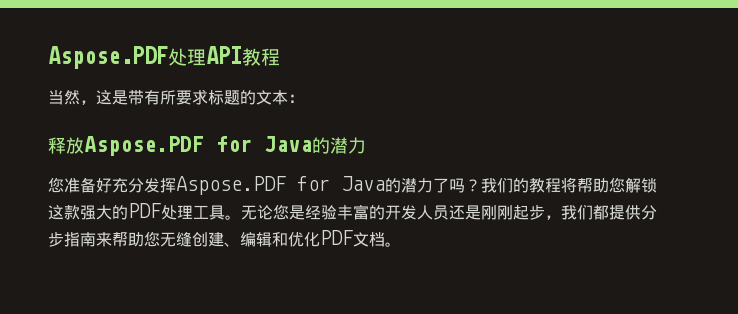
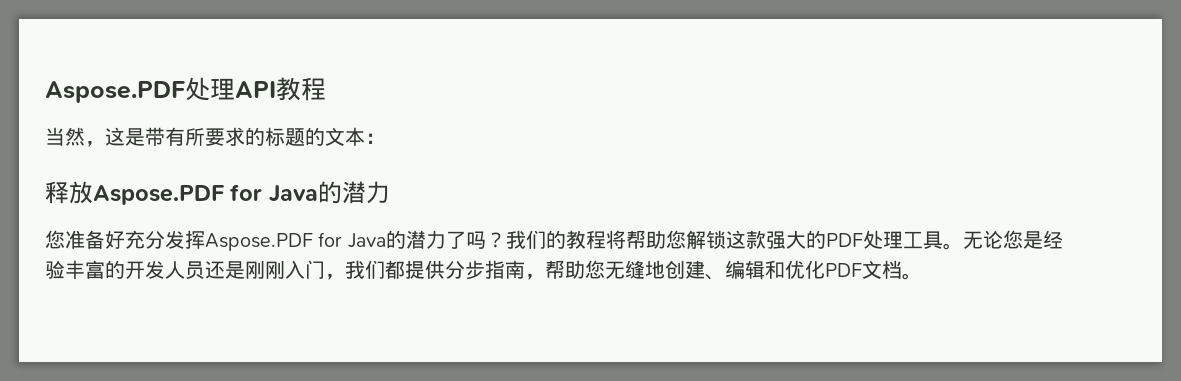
(208, 97) none -> [245,127,265,146] 的
[513,205,545,220] 起步 -> [285,260,325,279] 入门
[96,232,112,247] 来 -> [525,274,545,280] ，
(192, 239) none -> [645,260,665,279] 地

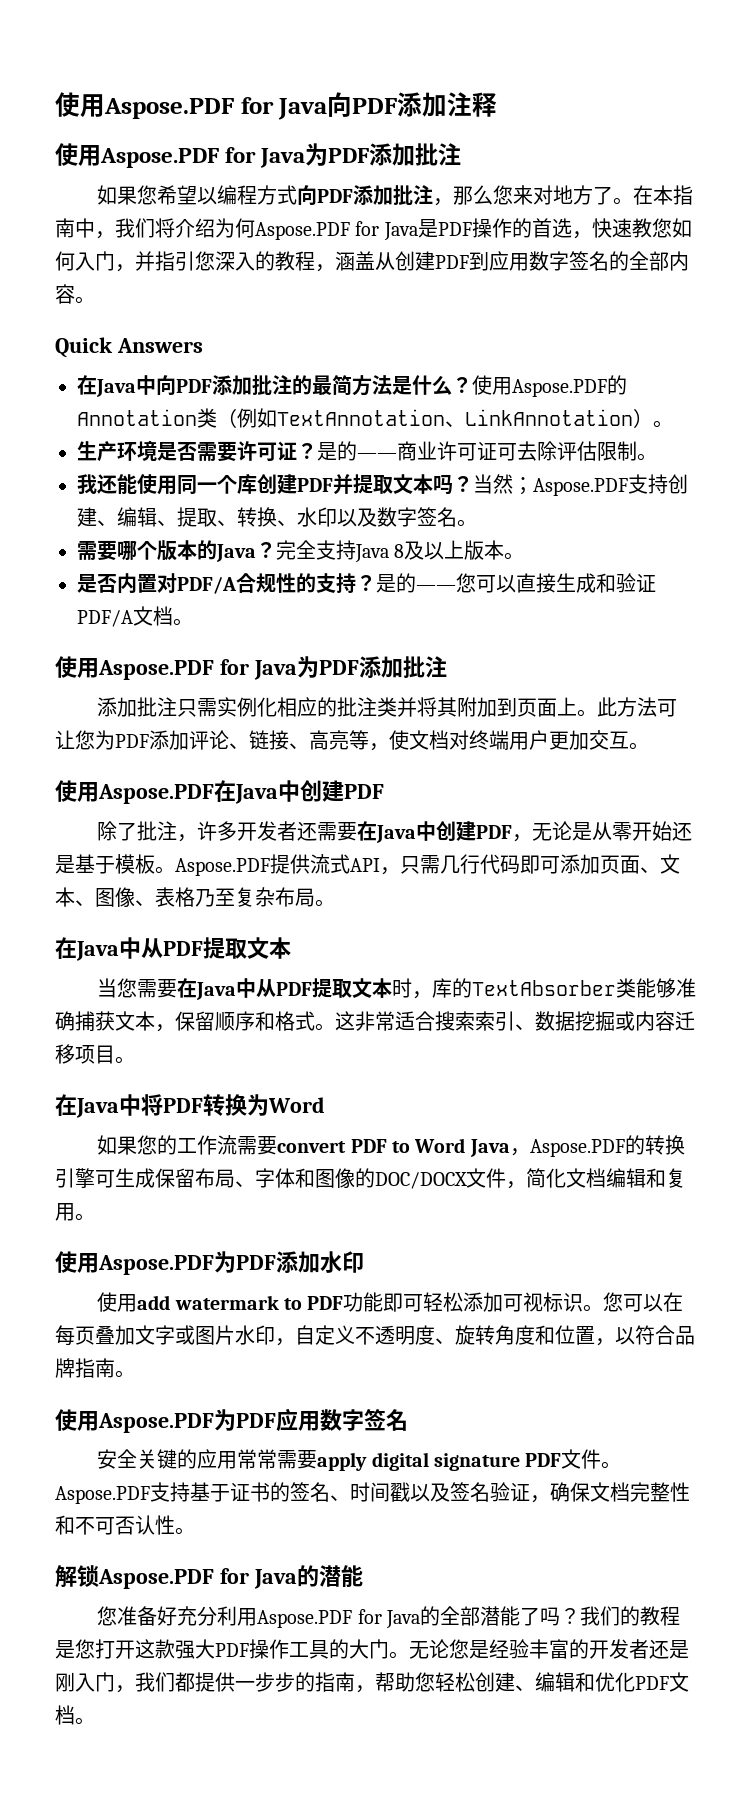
[45,77,326,103] [45,127,385,147] [45,181,390,205] Aspose.PDF处理API教程 // 当然，这是带有所要求的标题的文本： // 释放Aspose.PDF for Java的潜力 -> [55,92,498,120] [55,143,462,168] [97,185,694,206] [55,218,692,241] [55,251,689,272] [55,284,95,304] [55,337,203,358] [77,375,627,397] [77,408,673,428] [77,441,657,462] [77,474,688,496] [77,507,477,527] [77,540,525,563] [77,573,656,594] [77,606,193,627] [55,656,447,680] [97,697,678,717] [55,730,649,751] [55,780,384,804] [97,821,693,843] [55,854,680,876] [55,887,335,907] [55,937,291,961] [97,978,697,1000] [55,1011,695,1032] [55,1044,135,1064] [55,1094,325,1118] [97,1135,685,1157] [55,1168,686,1189] [55,1203,95,1221] [55,1251,364,1275] [97,1292,684,1312] [55,1325,695,1346] [55,1358,135,1378] [55,1408,408,1433] [97,1449,622,1471] [55,1482,690,1504] [55,1515,195,1535] [55,1565,363,1589] 使用Aspose.PDF for Java向PDF添加注释 // 使用Aspose.PDF for Java为PDF添加批注 // 如果您希望以编程方式向PDF添加批注，那么您来对地方了。在本指南中，我们将介绍为何Aspose.PDF for Java是PDF操作的首选，快速教您如何入门，并指引您深入的教程，涵盖从创建PDF到应用数字签名的全部内容。 // Quick Answers // 在Java中向PDF添加批注的最简方法是什么？使用Aspose.PDF的Annotation类（例如TextAnnotation、LinkAnnotation）。 // 生产环境是否需要许可证？是的——商业许可证可去除评估限制。 // 我还能使用同一个库创建PDF并提取文本吗？当然；Aspose.PDF支持创建、编辑、提取、转换、水印以及数字签名。 // 需要哪个版本的Java？完全支持Java 8及以上版本。 // 是否内置对PDF/A合规性的支持？是的——您可以直接生成和验证PDF/A文档。 // 使用Aspose.PDF for Java为PDF添加批注 // 添加批注只需实例化相应的批注类并将其附加到页面上。此方法可让您为PDF添加评论、链接、高亮等，使文档对终端用户更加交互。 // 使用Aspose.PDF在Java中创建PDF // 除了批注，许多开发者还需要在Java中创建PDF，无论是从零开始还是基于模板。Aspose.PDF提供流式API，只需几行代码即可添加页面、文本、图像、表格乃至复杂布局。 // 在Java中从PDF提取文本 // 当您需要在Java中从PDF提取文本时，库的TextAbsorber类能够准确捕获文本，保留顺序和格式。这非常适合搜索索引、数据挖掘或内容迁移项目。 // 在Java中将PDF转换为Word // 如果您的工作流需要convert PDF to Word Java，Aspose.PDF的转换引擎可生成保留布局、字体和图像的DOC/DOCX文件，简化文档编辑和复用。 // 使用Aspose.PDF为PDF添加水印 // 使用add watermark to PDF功能即可轻松添加可视标识。您可以在每页叠加文字或图片水印，自定义不透明度、旋转角度和位置，以符合品牌指南。 // 使用Aspose.PDF为PDF应用数字签名 // 安全关键的应用常常需要apply digital signature PDF文件。Aspose.PDF支持基于证书的签名、时间戳以及签名验证，确保文档完整性和不可否认性。 // 解锁Aspose.PDF for Java的潜能
[165,230,446,251] 发挥Aspose.PDF for Java的潜力 -> [217,1606,520,1629] 利用Aspose.PDF for Java的全部潜能
[605,230,943,249] 将帮助您解锁这款强大的PDF处理工具 -> [55,1639,389,1659] 是您打开这款强大PDF操作工具的大门
[165,260,265,280] 人员还是刚 -> [629,1639,689,1659] 者还是
[445,260,485,280] 分步 -> [235,1672,315,1692] 一步步的
[605,260,665,279] 无缝地 -> [435,1672,475,1692] 轻松

